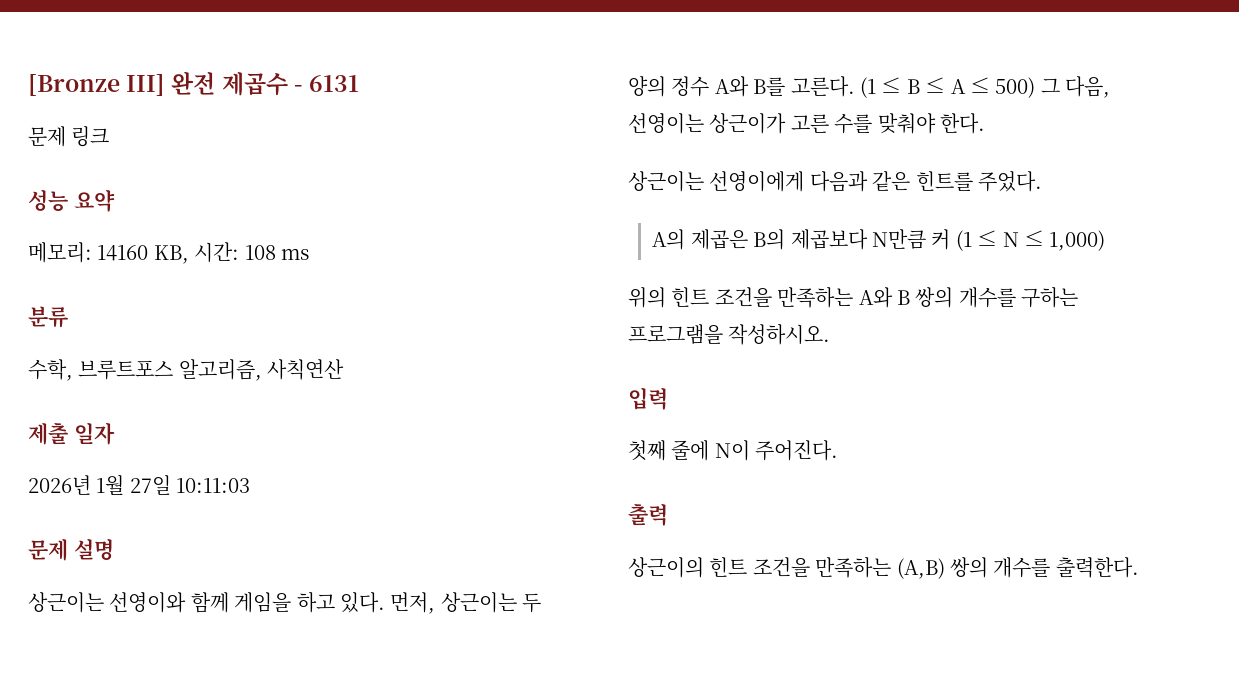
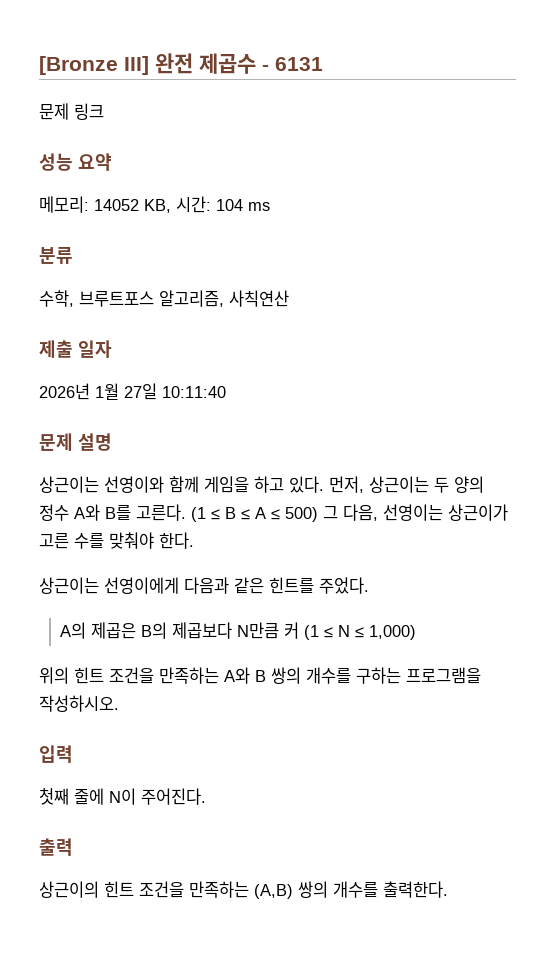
[97,245,149,261] 14160 -> [94,199,139,211] 14052
[244,245,276,260] 108 -> [216,199,243,211] 104
[176,478,251,493] 10:11:03 -> [162,386,226,398] 10:11:40

